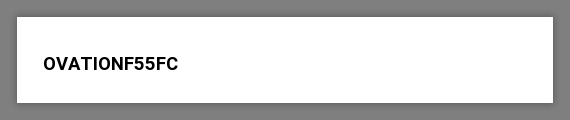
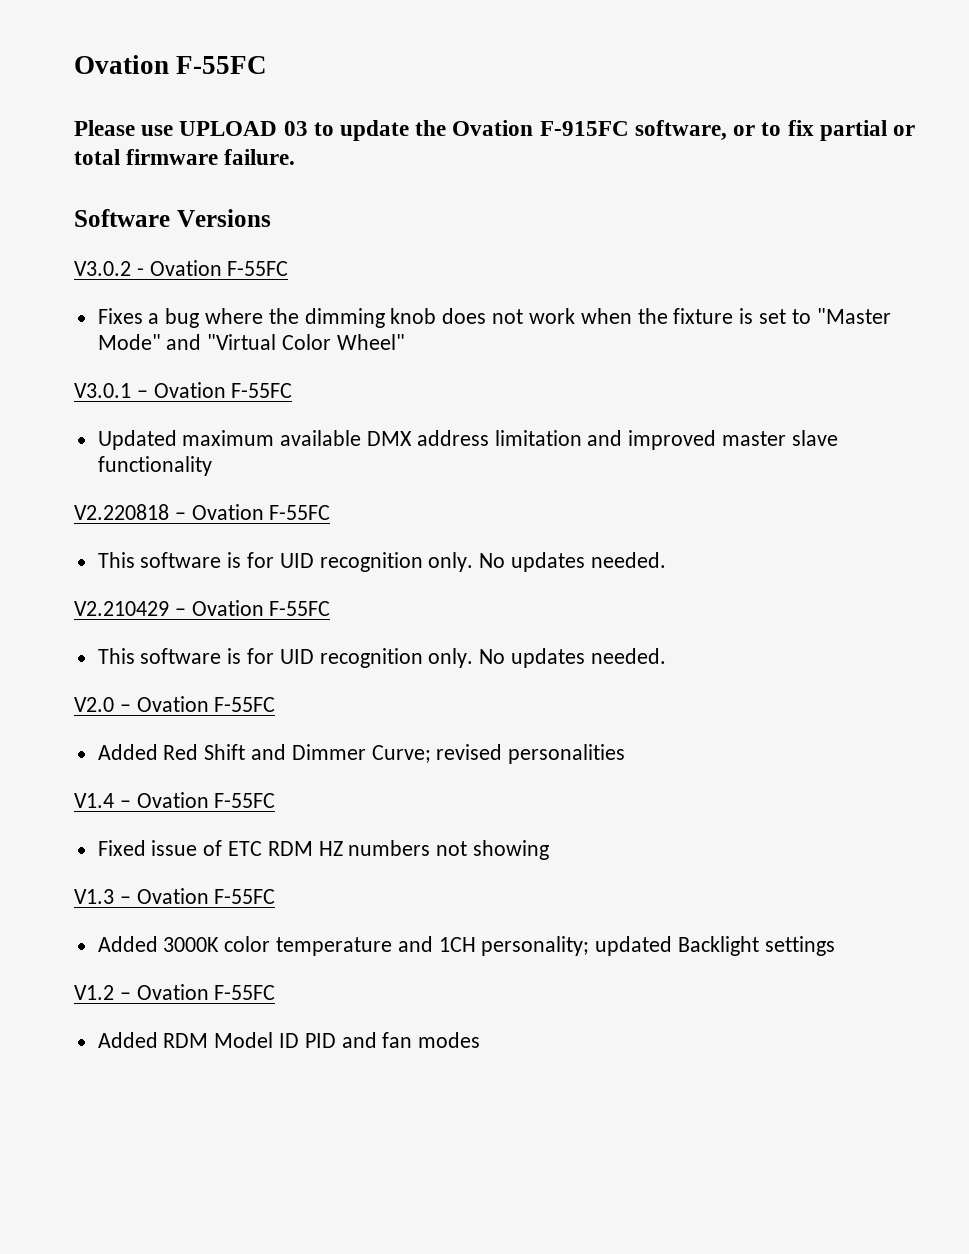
[43,57,178,70] OVATIONF55FC -> [74,55,268,74] [74,120,915,141] [74,149,296,165] [74,209,271,227] [74,260,289,276] [97,308,891,328] [97,334,405,350] [74,382,293,398] [97,430,838,450] [97,456,212,476] [74,504,331,520] [97,552,666,572] [74,600,331,616] [97,648,666,668] [74,696,276,712] [97,744,626,764] [74,792,276,808] [97,840,550,860] [74,888,276,904] [97,936,835,956] [74,984,276,1000] [97,1032,481,1048] Ovation F-55FC // Please use UPLOAD 03 to update the Ovation F-915FC software, or to fix partial or total firmware failure. // Software Versions // V3.0.2 - Ovation F-55FC // Fixes a bug where the dimming knob does not work when the fixture is set to "Master Mode" and "Virtual Color Wheel" // V3.0.1 – Ovation F-55FC // Updated maximum available DMX address limitation and improved master slave functionality // V2.220818 – Ovation F-55FC // This software is for UID recognition only. No updates needed. // V2.210429 – Ovation F-55FC // This software is for UID recognition only. No updates needed. // V2.0 – Ovation F-55FC // Added Red Shift and Dimmer Curve; revised personalities // V1.4 – Ovation F-55FC // Fixed issue of ETC RDM HZ numbers not showing // V1.3 – Ovation F-55FC // Added 3000K color temperature and 1CH personality; updated Backlight settings // V1.2 – Ovation F-55FC // Added RDM Model ID PID and fan modes

